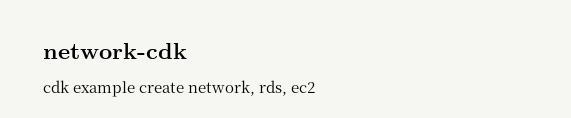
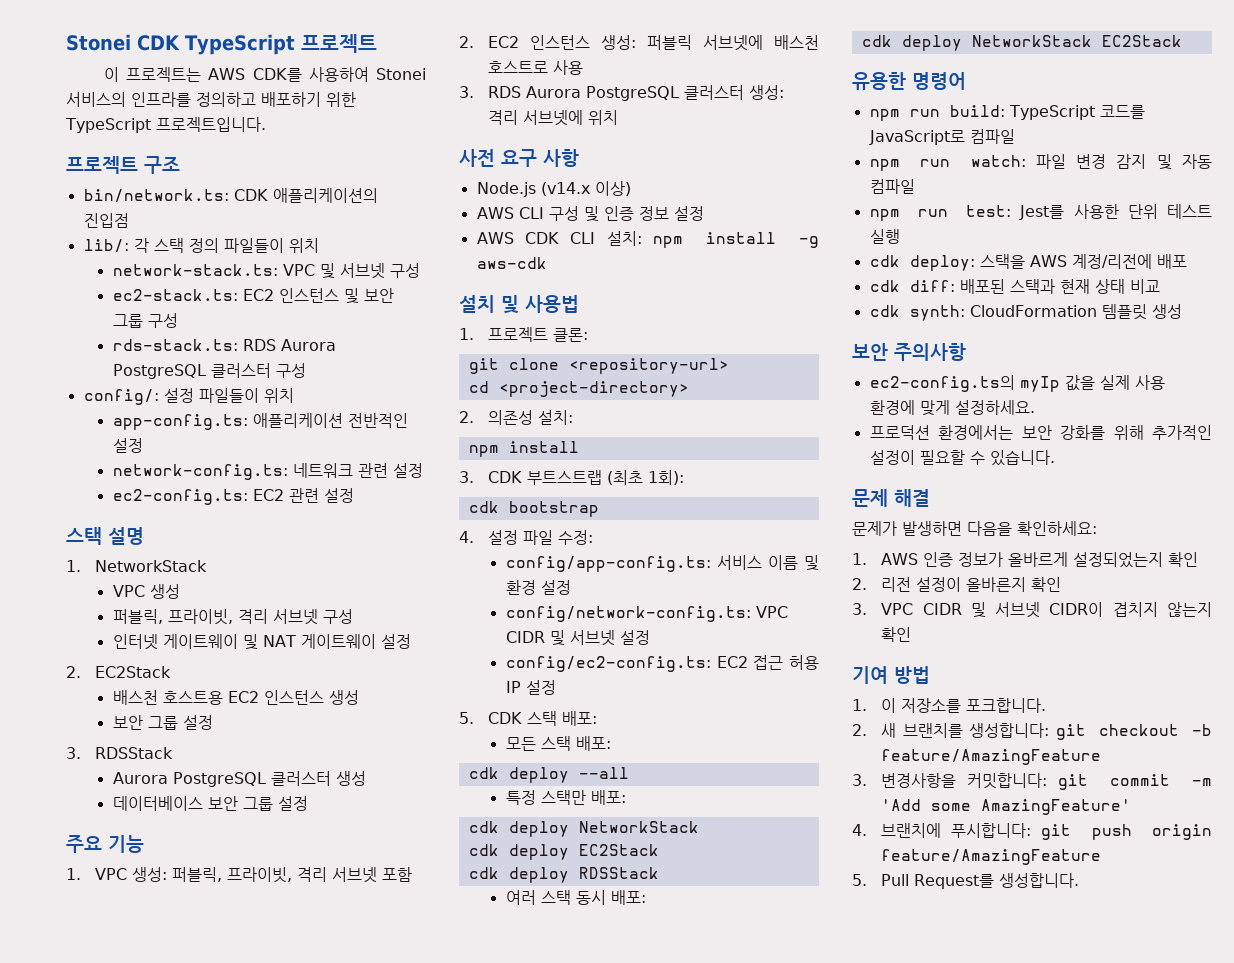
[43,43,187,59] [43,80,316,97] network-cdk // cdk example create network, rds, ec2 -> [66,34,377,55] [103,67,426,82] [66,92,356,107] [65,117,266,133] [66,156,180,174] [83,188,378,203] [83,213,129,228] [83,238,319,253] [112,263,420,279] [112,288,394,304] [112,313,178,328] [112,339,336,351] [112,363,306,379] [83,388,294,405] [112,413,408,430] [112,438,143,453] [112,463,423,480] [112,488,354,505] [66,527,144,545] [66,560,208,572] [112,584,180,599] [112,609,353,625] [112,634,411,650] [66,666,172,678] [112,690,359,705] [112,715,213,730] [66,747,174,759] [112,771,366,787] [112,796,308,811] [66,835,144,853] [66,867,413,883] [459,35,819,51] [488,60,584,75] [459,85,785,101] [488,110,619,126] [459,149,579,167] [476,181,631,197] [476,206,704,222] [476,231,819,248] [476,257,547,269] [459,295,579,314] [459,327,589,342] [468,358,729,374] [468,381,689,397] [459,410,574,425] [468,441,579,457] [459,470,685,485] [468,501,599,517] [459,530,594,545] [505,555,819,572] [505,580,571,595] [505,606,788,622] [505,630,650,646] [505,655,819,672] [505,680,556,695] [459,711,598,726] [505,736,611,751] [468,767,629,783] [505,790,626,805] [468,821,699,837] [468,844,659,860] [468,867,659,883] [505,890,646,905] [861,35,1182,51] [852,72,966,90] [869,105,1145,121] [868,129,1015,145] [869,154,1212,171] [869,179,915,194] [869,204,1212,221] [869,229,900,244] [869,254,1187,271] [869,279,1160,294] [869,304,1182,321] [852,343,966,361] [869,375,1165,392] [869,400,1035,416] [869,425,1212,440] [869,450,1055,466] [852,489,930,507] [852,521,1097,536] [852,552,1199,568] [852,577,1062,592] [852,602,1212,618] [881,627,912,642] [852,666,930,684] [852,698,1047,713] [852,723,1212,740] [881,749,1102,765] [852,773,1212,790] [881,799,1132,815] [852,823,1212,840] [881,849,1102,865] [852,873,1080,889] Stonei CDK TypeScript 프로젝트 // 이 프로젝트는 AWS CDK를 사용하여 Stonei 서비스의 인프라를 정의하고 배포하기 위한 TypeScript 프로젝트입니다. // 프로젝트 구조 // bin/network.ts: CDK 애플리케이션의 진입점 // lib/: 각 스택 정의 파일들이 위치 // network-stack.ts: VPC 및 서브넷 구성 // ec2-stack.ts: EC2 인스턴스 및 보안 그룹 구성 // rds-stack.ts: RDS Aurora PostgreSQL 클러스터 구성 // config/: 설정 파일들이 위치 // app-config.ts: 애플리케이션 전반적인 설정 // network-config.ts: 네트워크 관련 설정 // ec2-config.ts: EC2 관련 설정 // 스택 설명 // 1. NetworkStack // VPC 생성 // 퍼블릭, 프라이빗, 격리 서브넷 구성 // 인터넷 게이트웨이 및 NAT 게이트웨이 설정 // 2. EC2Stack // 배스천 호스트용 EC2 인스턴스 생성 // 보안 그룹 설정 // 3. RDSStack // Aurora PostgreSQL 클러스터 생성 // 데이터베이스 보안 그룹 설정 // 주요 기능 // 1. VPC 생성: 퍼블릭, 프라이빗, 격리 서브넷 포함 // 2. EC2 인스턴스 생성: 퍼블릭 서브넷에 배스천 호스트로 사용 // 3. RDS Aurora PostgreSQL 클러스터 생성: 격리 서브넷에 위치 // 사전 요구 사항 // Node.js (v14.x 이상) // AWS CLI 구성 및 인증 정보 설정 // AWS CDK CLI 설치: npm install -g aws-cdk // 설치 및 사용법 // 1. 프로젝트 클론: // git clone <repository-url> // cd <project-directory> // 2. 의존성 설치: // npm install // 3. CDK 부트스트랩 (최초 1회): // cdk bootstrap // 4. 설정 파일 수정: // config/app-config.ts: 서비스 이름 및 환경 설정 // config/network-config.ts: VPC CIDR 및 서브넷 설정 // config/ec2-config.ts: EC2 접근 허용 IP 설정 // 5. CDK 스택 배포: // 모든 스택 배포: // cdk deploy --all // 특정 스택만 배포: // cdk deploy NetworkStack // cdk deploy EC2Stack // cdk deploy RDSStack // 여러 스택 동시 배포: // cdk deploy NetworkStack EC2Stack // 유용한 명령어 // npm run build: TypeScript 코드를 JavaScript로 컴파일 // npm run watch: 파일 변경 감지 및 자동 컴파일 // npm run test: Jest를 사용한 단위 테스트 실행 // cdk deploy: 스택을 AWS 계정/리전에 배포 // cdk diff: 배포된 스택과 현재 상태 비교 // cdk synth: CloudFormation 템플릿 생성 // 보안 주의사항 // ec2-config.ts의 myIp 값을 실제 사용 환경에 맞게 설정하세요. // 프로덕션 환경에서는 보안 강화를 위해 추가적인 설정이 필요할 수 있습니다. // 문제 해결 // 문제가 발생하면 다음을 확인하세요: // 1. AWS 인증 정보가 올바르게 설정되었는지 확인 // 2. 리전 설정이 올바른지 확인 // 3. VPC CIDR 및 서브넷 CIDR이 겹치지 않는지 확인 // 기여 방법 // 1. 이 저장소를 포크합니다. // 2. 새 브랜치를 생성합니다: git checkout -b feature/AmazingFeature // 3. 변경사항을 커밋합니다: git commit -m 'Add some AmazingFeature' // 4. 브랜치에 푸시합니다: git push origin feature/AmazingFeature // 5. Pull Request를 생성합니다.

